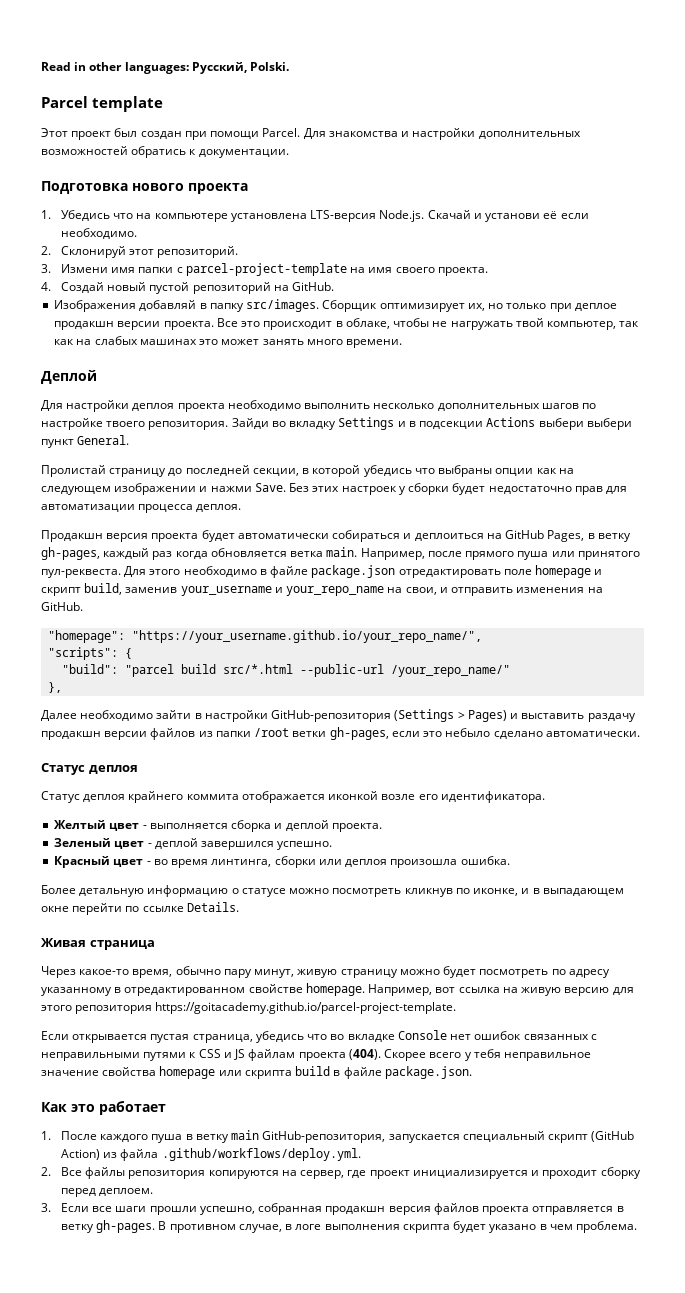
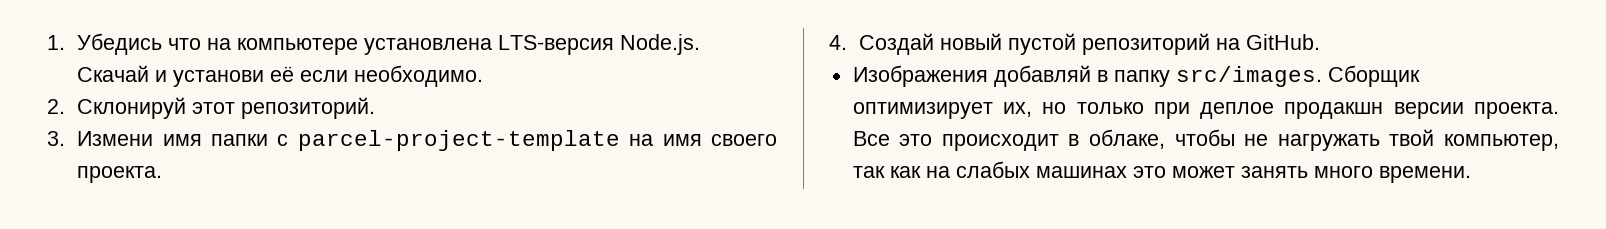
[41,62,290,74] [41,96,164,112] [41,128,581,140] [41,146,289,158] [41,181,248,194] Read in other languages: Русский, Polski. // Parcel template // Этот проект был создан при помощи Parcel. Для знакомства и настройки дополнительных возможностей обратись к документации. // Подготовка нового проекта // -> (47, 42) none
[41,370,97,384] [41,400,597,412] [41,417,632,430] [41,435,130,448] [41,465,574,477] [41,483,628,495] [41,504,242,513] [41,530,631,542] [41,547,640,560] [41,565,603,578] [41,583,603,596] [41,602,83,611] [48,630,483,643] [48,647,133,660] [62,664,511,677] [48,682,63,693] [41,709,636,722] [41,727,640,740] [41,763,138,775] [41,791,545,803] [54,820,382,832] [54,838,333,850] [54,856,510,868] [41,885,624,897] [41,902,239,915] [41,938,155,950] [41,966,610,978] [41,983,634,996] [41,1002,457,1014] [41,1030,597,1043] [41,1049,592,1061] [41,1066,472,1079] [41,1101,166,1115] [41,1130,635,1143] [60,1148,361,1161] [41,1167,641,1179] [60,1188,154,1197] [41,1203,624,1215] [60,1220,638,1233] // Деплой // Для настройки деплоя проекта необходимо выполнить несколько дополнительных шагов по настройке твоего репозитория. Зайди во вкладку Settings и в подсекции Actions выбери выбери пункт General. // Пролистай страницу до последней секции, в которой убедись что выбраны опции как на следующем изображении и нажми Save. Без этих настроек у сборки будет недостаточно прав для автоматизации процесса деплоя. // Продакшн версия проекта будет автоматически собираться и деплоиться на GitHub Pages, в ветку gh-pages, каждый раз когда обновляется ветка main. Например, после прямого пуша или принятого пул-реквеста. Для этого необходимо в файле package.json отредактировать поле homepage и скрипт build, заменив your_username и your_repo_name на свои, и отправить изменения на GitHub. // "homepage": "https://your_username.github.io/your_repo_name/", // "scripts": { // "build": "parcel build src/*.html --public-url /your_repo_name/" // }, // Далее необходимо зайти в настройки GitHub-репозитория (Settings > Pages) и выставить раздачу продакшн версии файлов из папки /root ветки gh-pages, если это небыло сделано автоматически. // Статус деплоя // Статус деплоя крайнего коммита отображается иконкой возле его идентификатора. // Желтый цвет - выполняется сборка и деплой проекта. // Зеленый цвет - деплой завершился успешно. // Красный цвет - во время линтинга, сборки или деплоя произошла ошибка. // Более детальную информацию о статусе можно посмотреть кликнув по иконке, и в выпадающем окне перейти по ссылке Details. // Живая страница // Через какое-то время, обычно пару минут, живую страницу можно будет посмотреть по адресу указанному в отредактированном свойстве homepage. Например, вот ссылка на живую версию для этого репозитория https://goitacademy.github.io/parcel-project-template. // Если открывается пустая страница, убедись что во вкладке Console нет ошибок связанных с неправильными путями к CSS и JS файлам проекта (404). Скорее всего у тебя неправильное значение свойства homepage или скрипта build в файле package.json. // Как это работает // 1. После каждого пуша в ветку main GitHub-репозитория, запускается специальный скрипт (GitHub Action) из файла .github/workflows/deploy.yml. // 2. Все файлы репозитория копируются на сервер, где проект инициализируется и проходит сборку перед деплоем. // 3. Если все шаги прошли успешно, собранная продакшн версия файлов проекта отправляется в ветку gh-pages. В противном случае, в логе выполнения скрипта будет указано в чем проблема. -> (1471, 174) none

